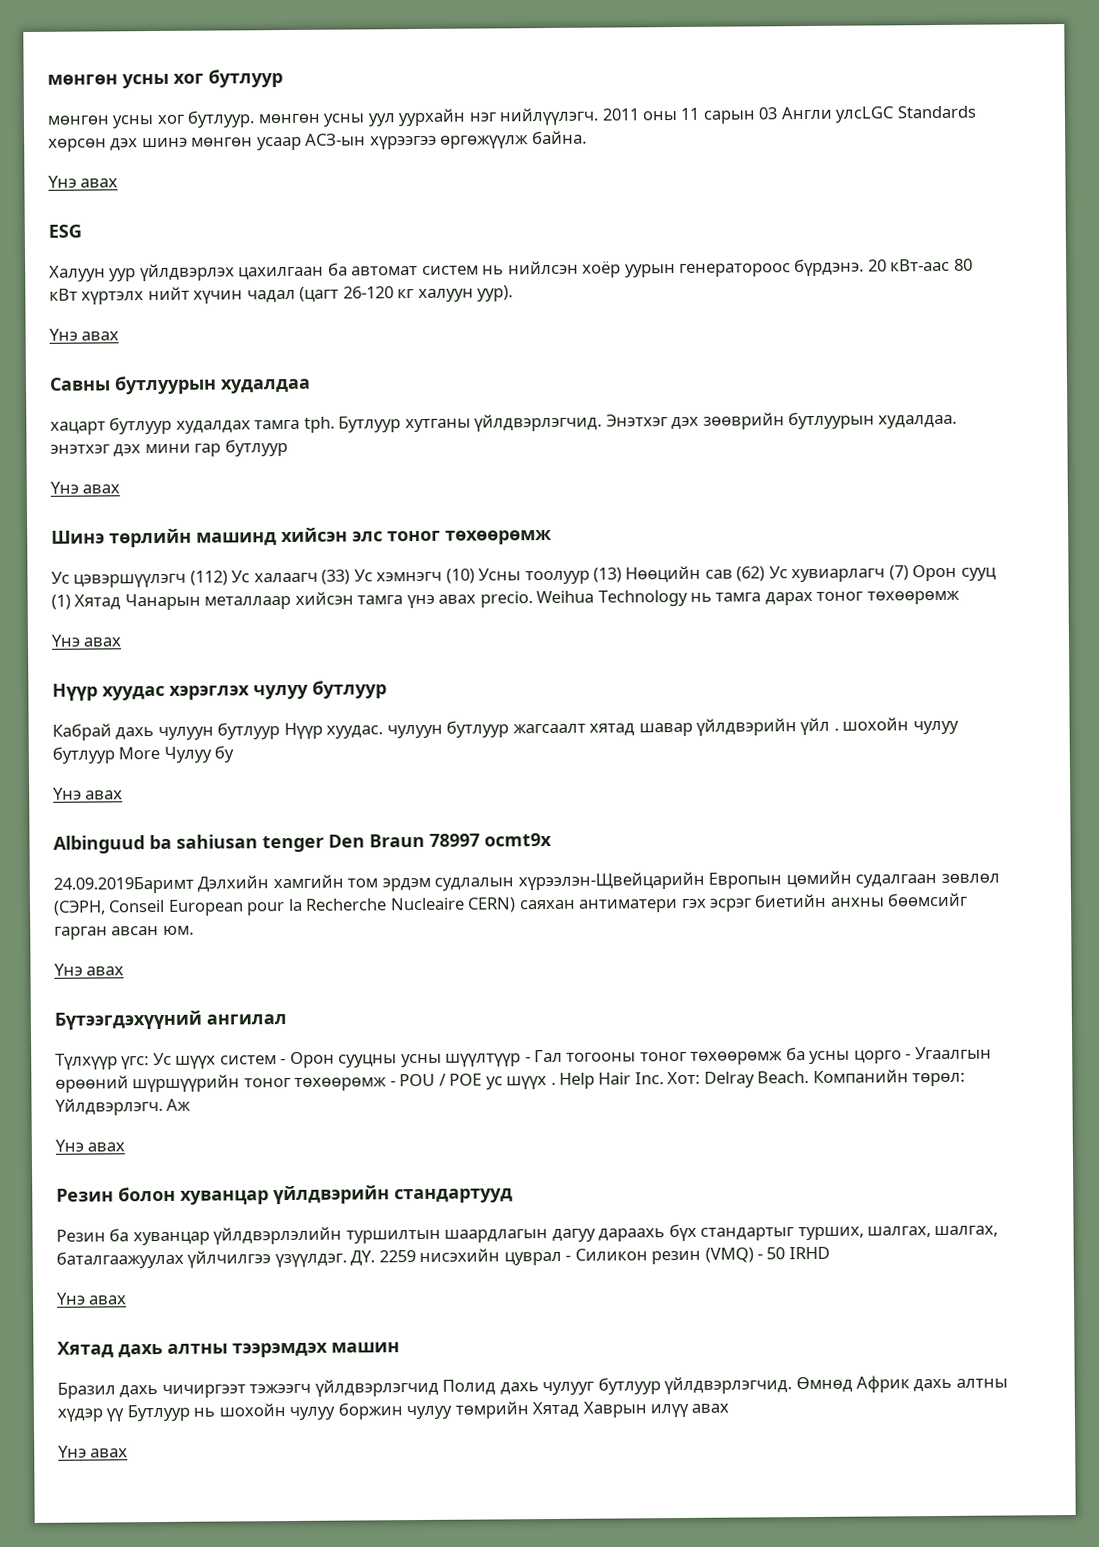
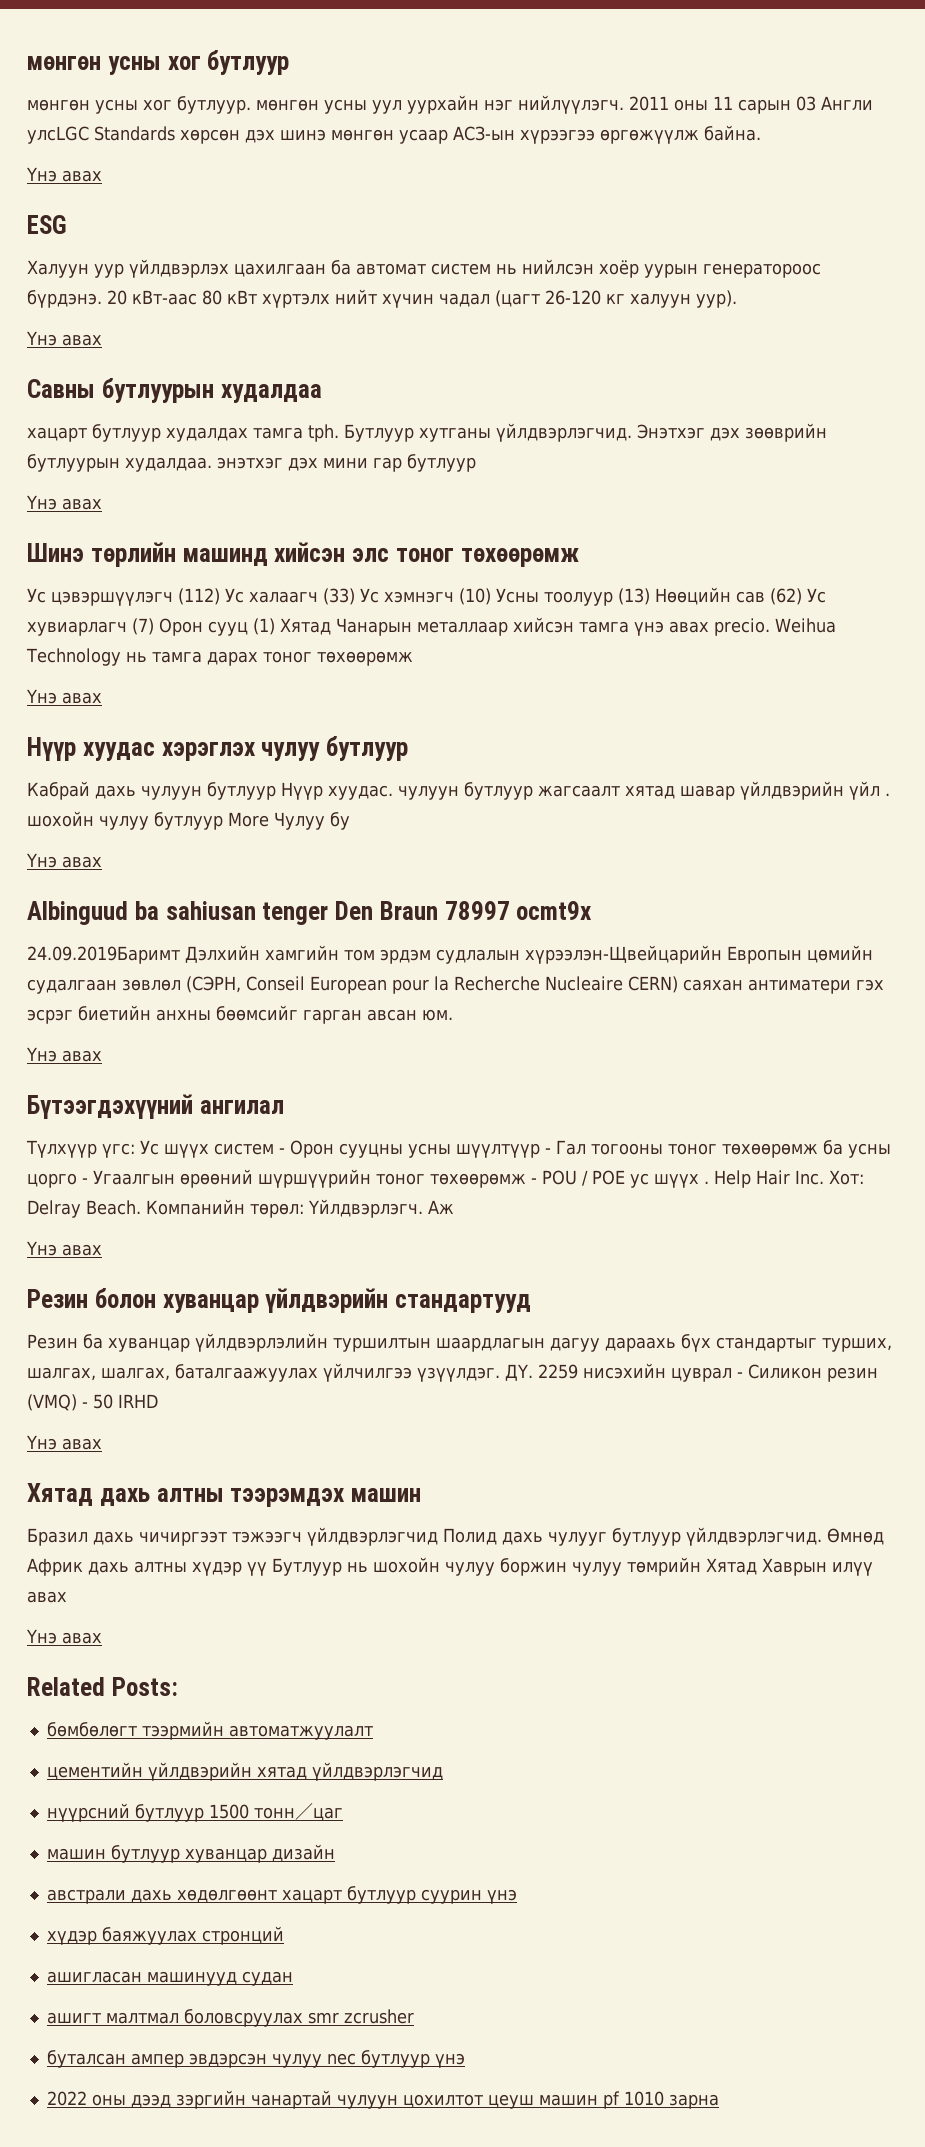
(129, 1453) none -> [27,1677,178,1696] [46,1721,373,1740] [46,1762,443,1781] [46,1803,343,1822] [46,1844,335,1863] [46,1886,517,1904] [46,1926,284,1945] [46,1971,293,1986] [46,2009,414,2027] [46,2050,465,2068] [46,2090,719,2109] // Related Posts: // бөмбөлөгт тээрмийн автоматжуулалт // цементийн үйлдвэрийн хятад үйлдвэрлэгчид // нүүрсний бутлуур 1500 тонн／цаг // машин бутлуур хуванцар дизайн // австрали дахь хөдөлгөөнт хацарт бутлуур суурин үнэ // хүдэр баяжуулах стронций // ашигласан машинууд судан // ашигт малтмал боловсруулах smr zcrusher // буталсан ампер эвдэрсэн чулуу nec бутлуур үнэ // 2022 оны дээд зэргийн чанартай чулуун цохилтот цеуш машин pf 1010 зарна

